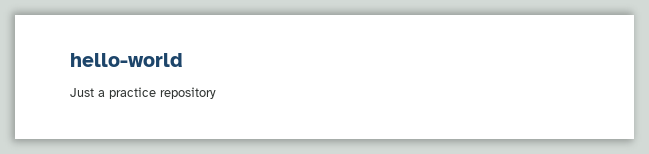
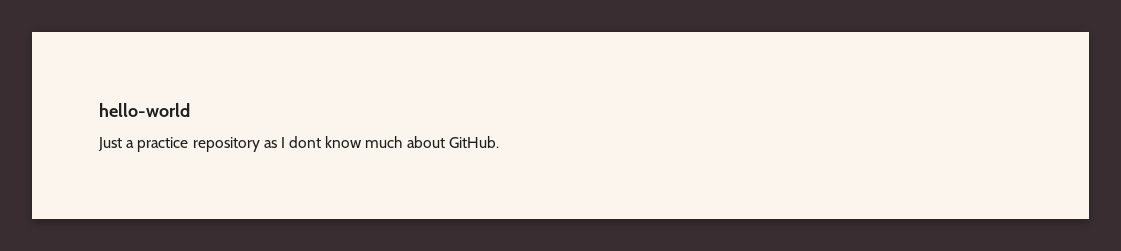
(216, 93) none -> [263,136,499,148] as I dont know much about GitHub.

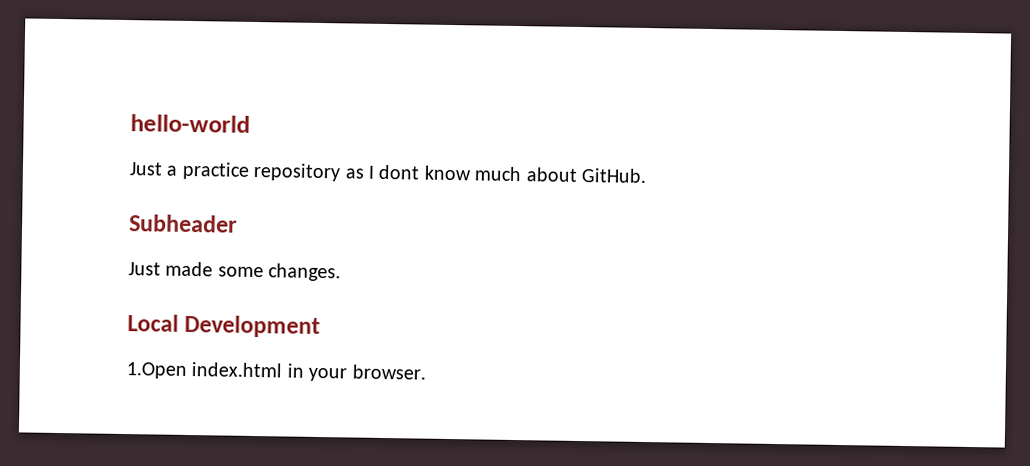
(499, 142) none -> [128,214,238,233] [128,261,342,282] [127,314,321,339] [126,362,426,382] // Subheader // Just made some changes. // Local Development // 1.Open index.html in your browser.

